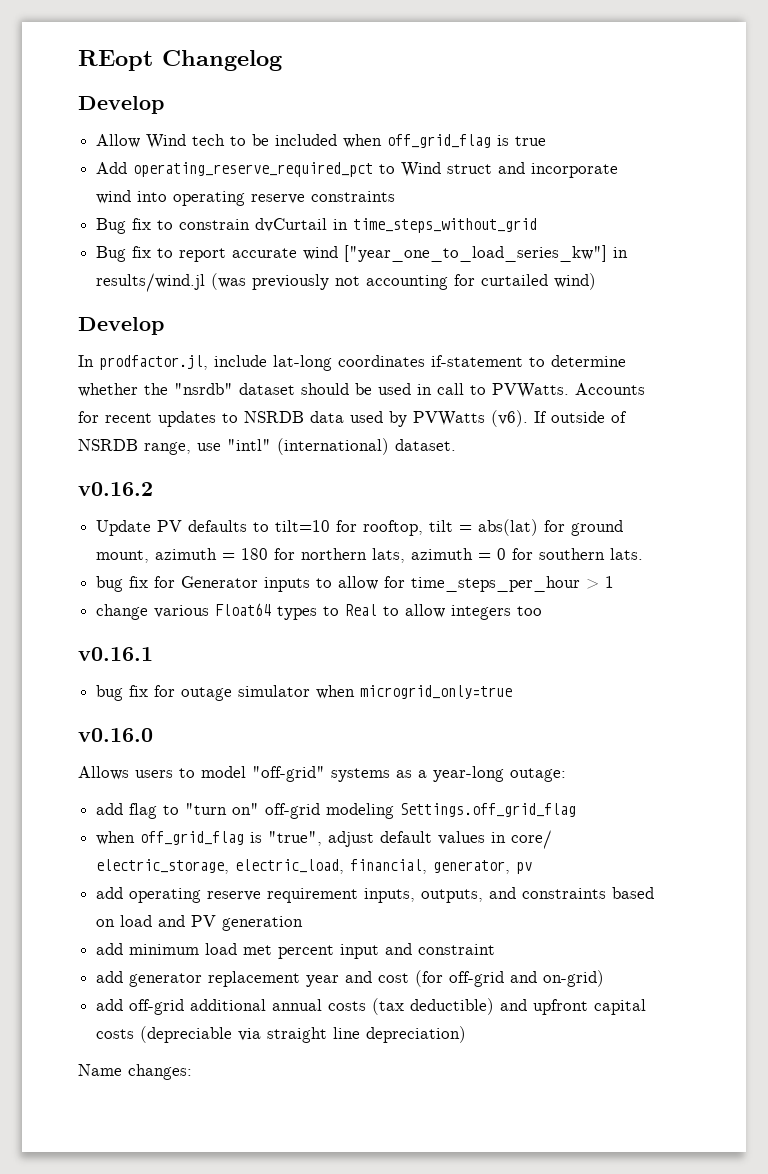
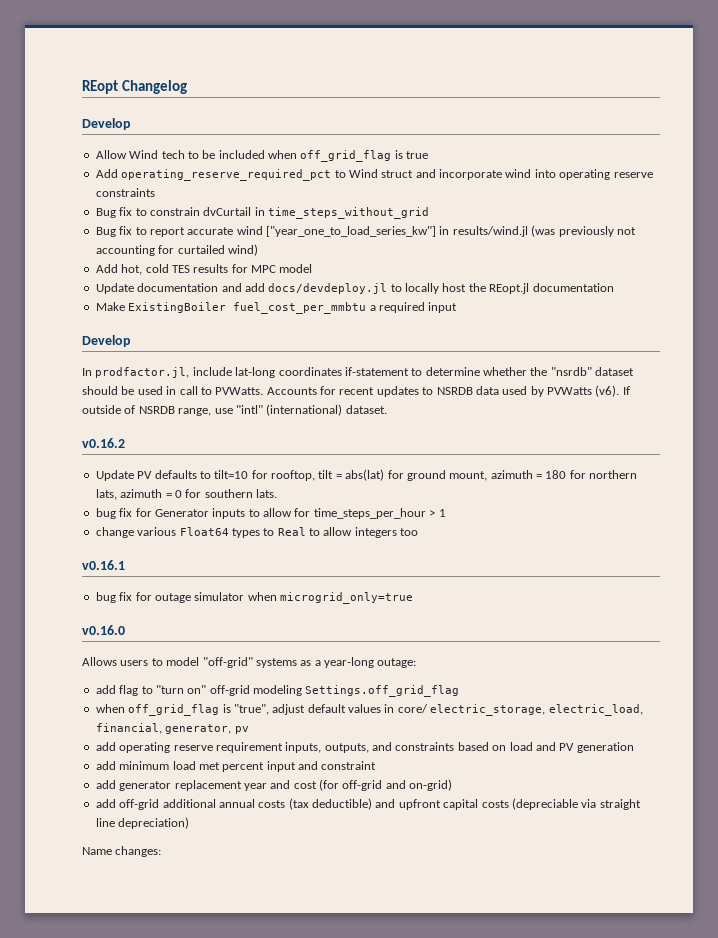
(597, 281) none -> [95,264,313,275] [95,283,614,294] [95,302,458,314] // Add hot, cold TES results for MPC model // Update documentation and add docs/devdeploy.jl to locally host the REopt.jl documentation // Make ExistingBoiler fuel_cost_per_mmbtu a required input

